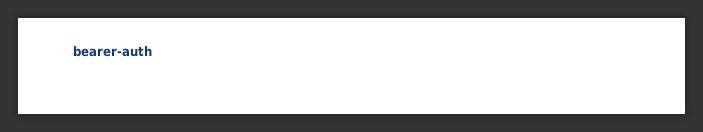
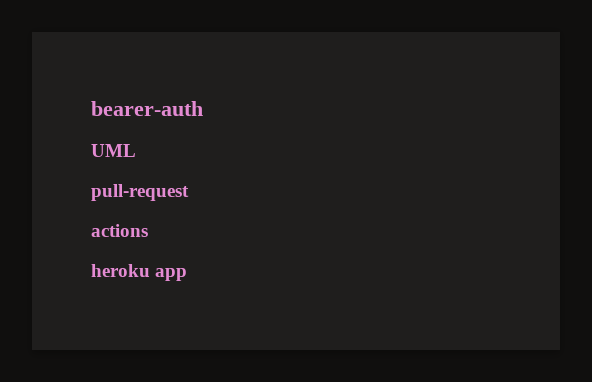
(152, 51) none -> [91,144,136,157] [91,184,189,201] [91,224,148,237] [91,264,188,281] // UML // pull-request // actions // heroku app

